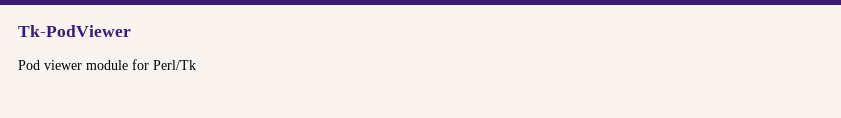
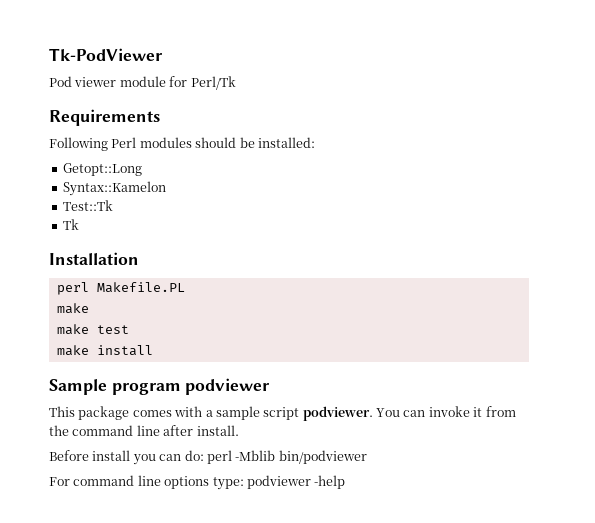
(196, 65) none -> [49,109,160,126] [49,137,315,151] [62,163,142,176] [62,181,166,196] [62,200,113,211] [62,219,79,230] [49,252,139,265] [56,282,185,295] [56,303,89,314] [56,324,129,335] [56,345,153,356] [49,378,271,395] [49,406,516,421] [49,425,239,436] [49,450,367,465] [49,475,346,490] // Requirements // Following Perl modules should be installed: // Getopt::Long // Syntax::Kamelon // Test::Tk // Tk // Installation // perl Makefile.PL // make // make test // make install // Sample program podviewer // This package comes with a sample script podviewer. You can invoke it from the command line after install. // Before install you can do: perl -Mblib bin/podviewer // For command line options type: podviewer -help

